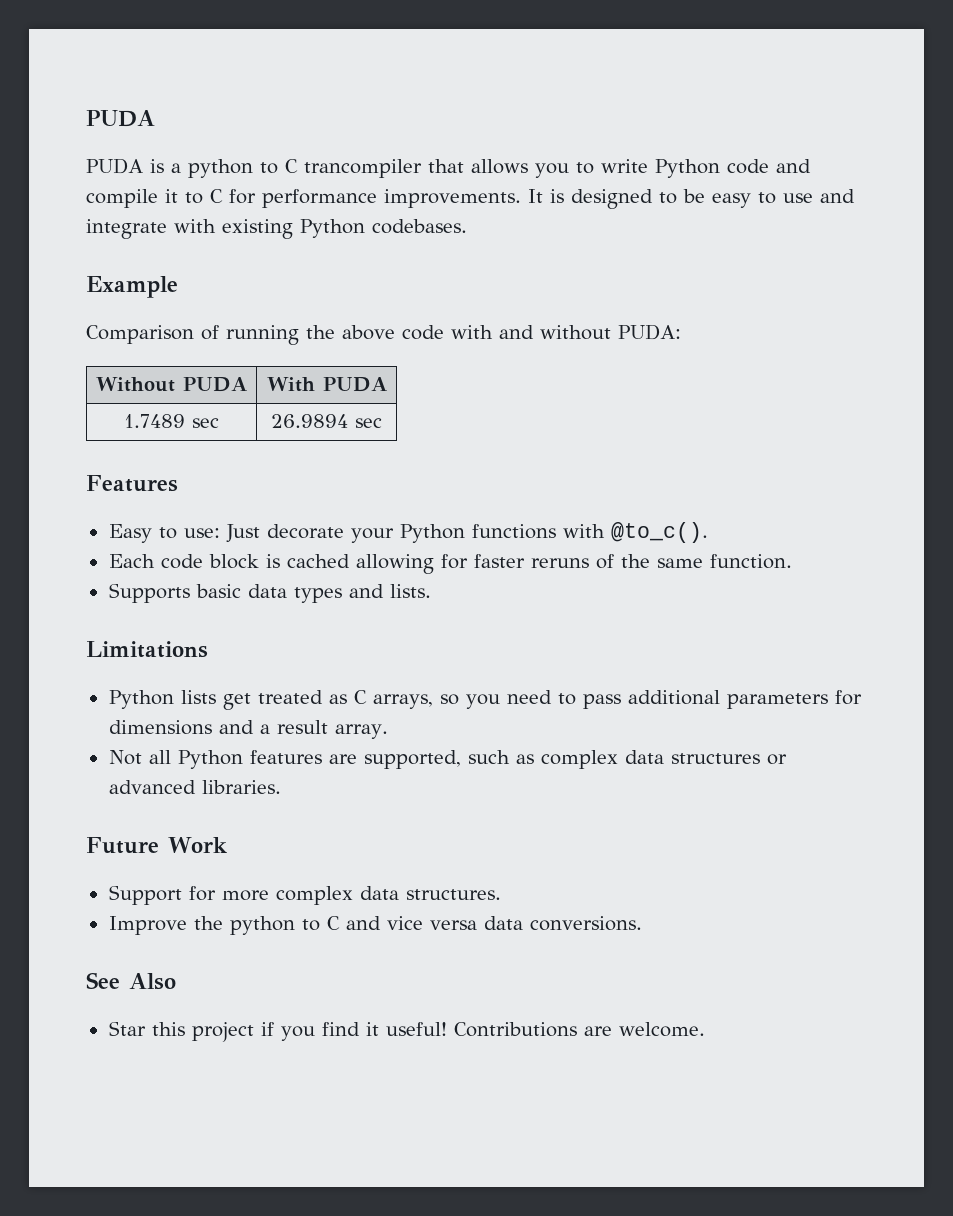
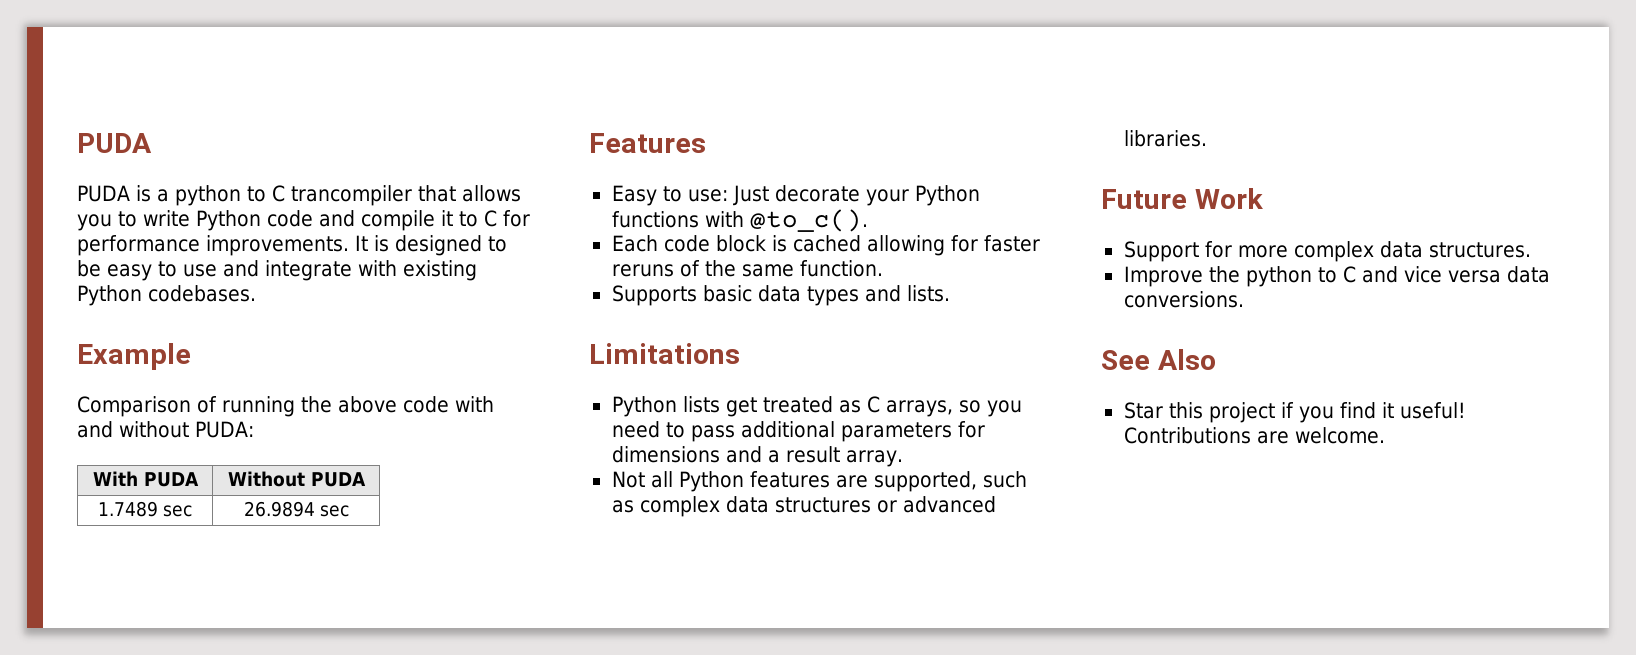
[96,377,175,392] Without -> [92,471,138,486] With
[266,377,315,392] With -> [227,471,305,487] Without

